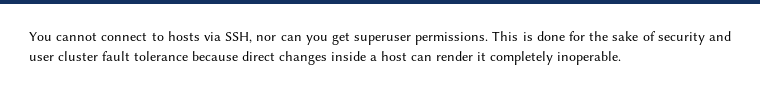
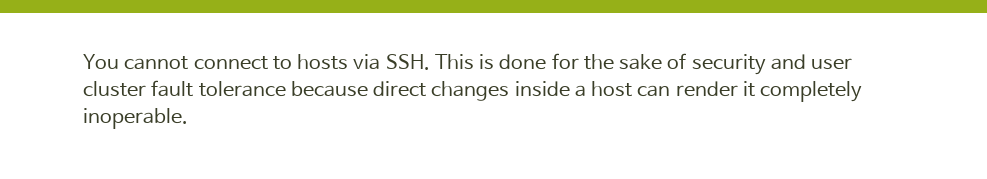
[225,32,489,45] SSH, nor can you get superuser permissions. -> [385,54,430,70] SSH.

